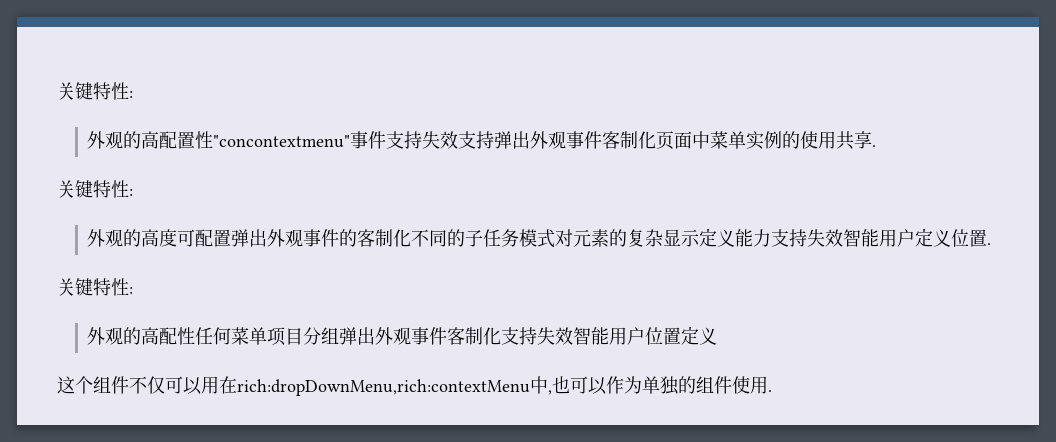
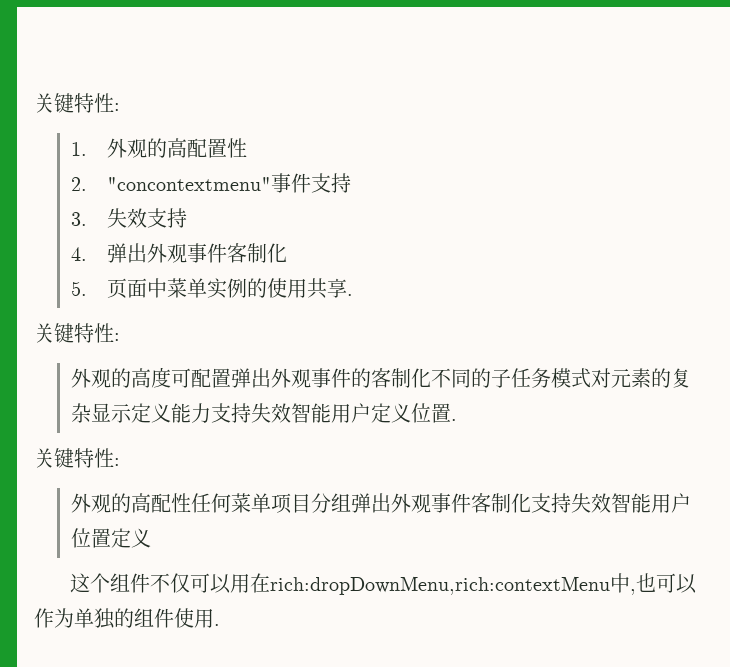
[57,82,133,100] 关键特性: // -> [34,93,120,113] [70,142,87,156] 关键特性: // 1.
(214, 140) none -> [70,177,87,191] // 2.
(423, 140) none -> [70,212,87,226] // 3.
[494,131,657,149] 弹出外观事件客制化 -> [70,243,288,263] [70,281,87,296] // 4.弹出外观事件客制化 // 5.

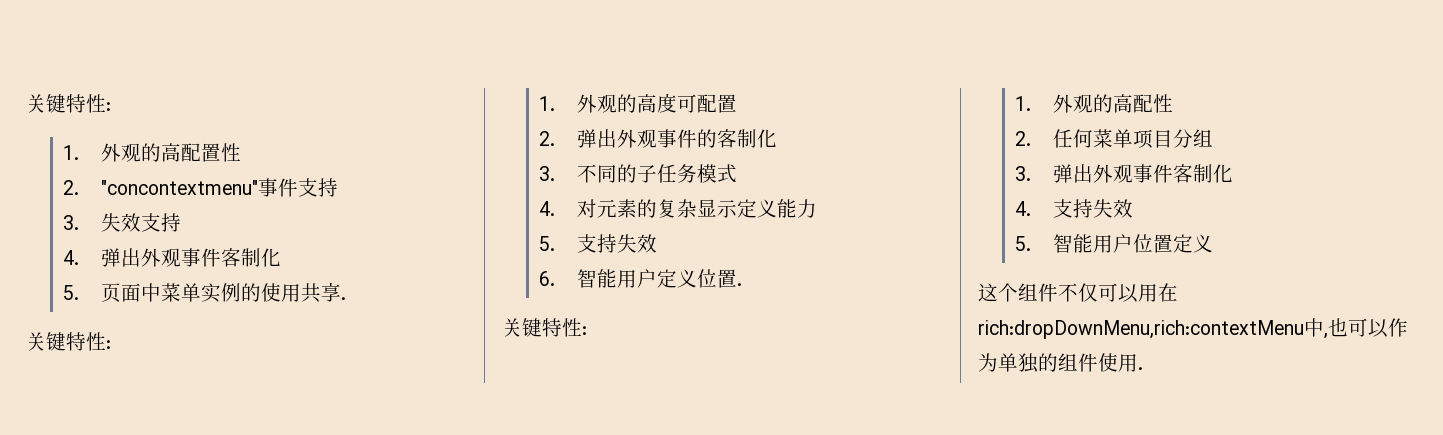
(120, 337) none -> [539,96,556,111] 1.
(231, 378) none -> [539,131,556,146] // 2.
(431, 378) none -> [539,166,556,181] // 3.
(591, 378) none -> [539,201,556,216] // 4.
[210,403,291,423] 支持失效 -> [539,234,657,253] [539,271,556,286] // 5.支持失效 // 6.
(120, 462) none -> [1015,96,1032,111] 1.
(191, 503) none -> [1015,131,1032,146] // 2.
[350,493,611,513] 弹出外观事件客制化支持失效 -> [1015,164,1233,183] [1015,199,1133,218] [1015,236,1032,251] // 3.弹出外观事件客制化 // 4.支持失效 // 5.

